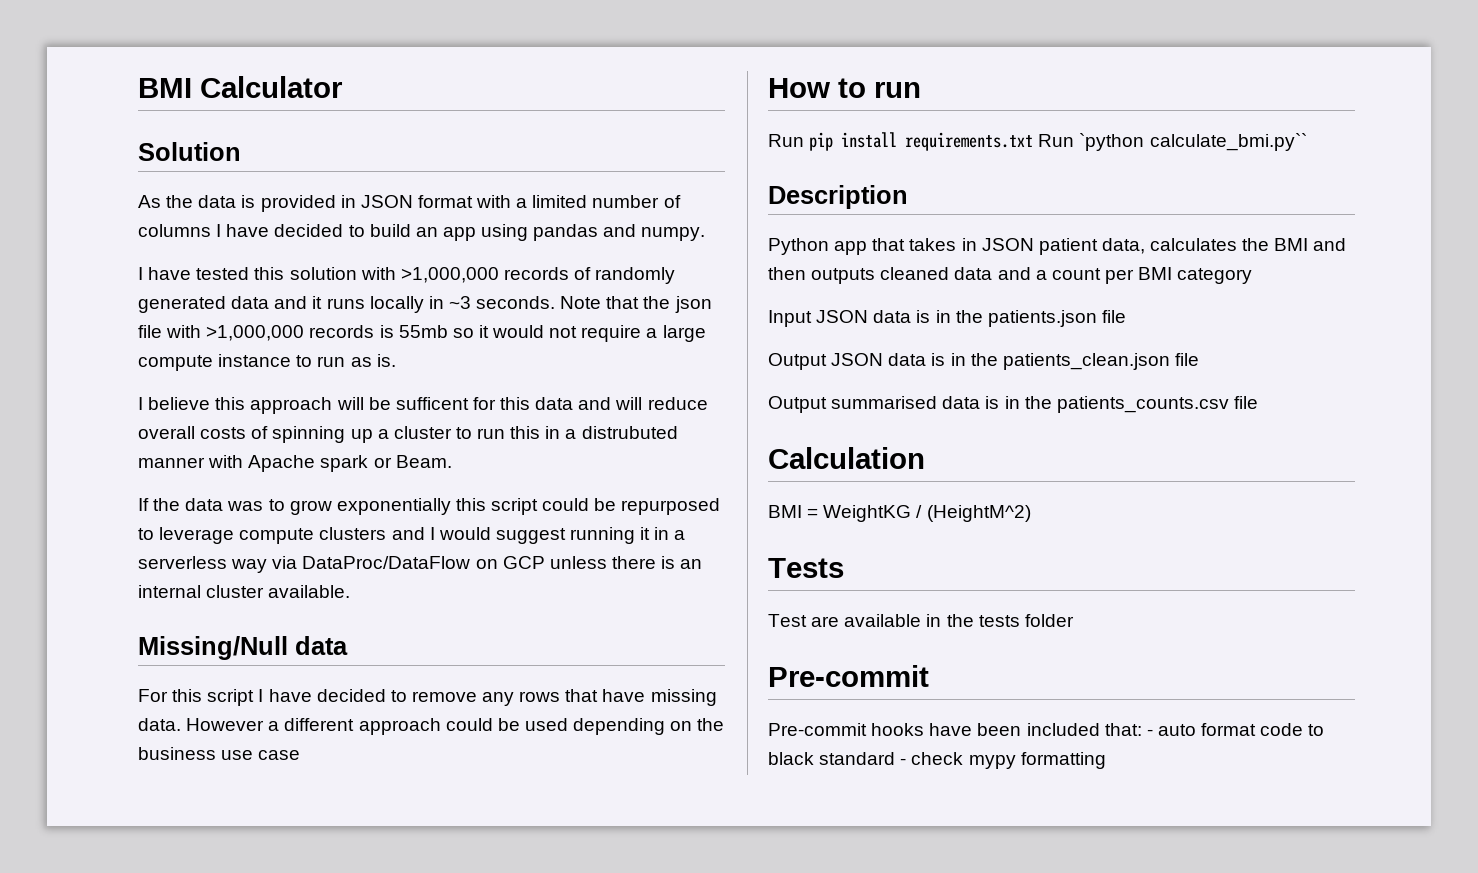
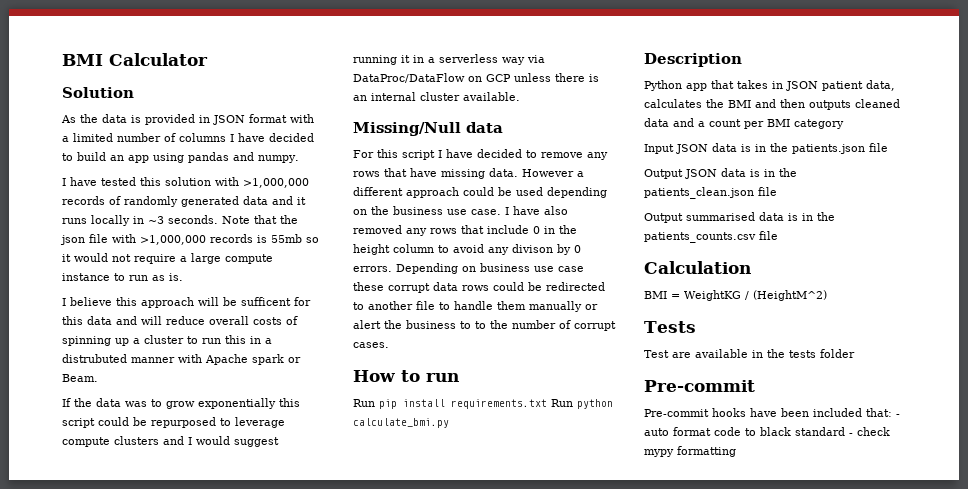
[258,750,301,760] case -> [471,206,568,215] [353,225,577,236] [353,244,581,255] [353,263,584,274] [353,282,605,293] [353,301,598,312] [353,320,616,331] [353,342,389,348] case. I have also removed any rows that include 0 in the height column to avoid any divison by 0 errors. Depending on business use case these corrupt data rows could be redirected to another file to handle them manually or alert the business to to the number of corrupt cases.
[1079,133,1307,151] `python calculate_bmi.py`` -> [577,399,613,409] [353,418,449,428] python calculate_bmi.py

